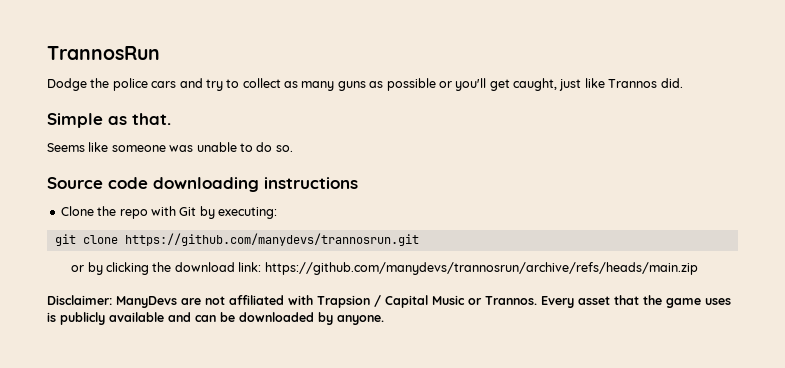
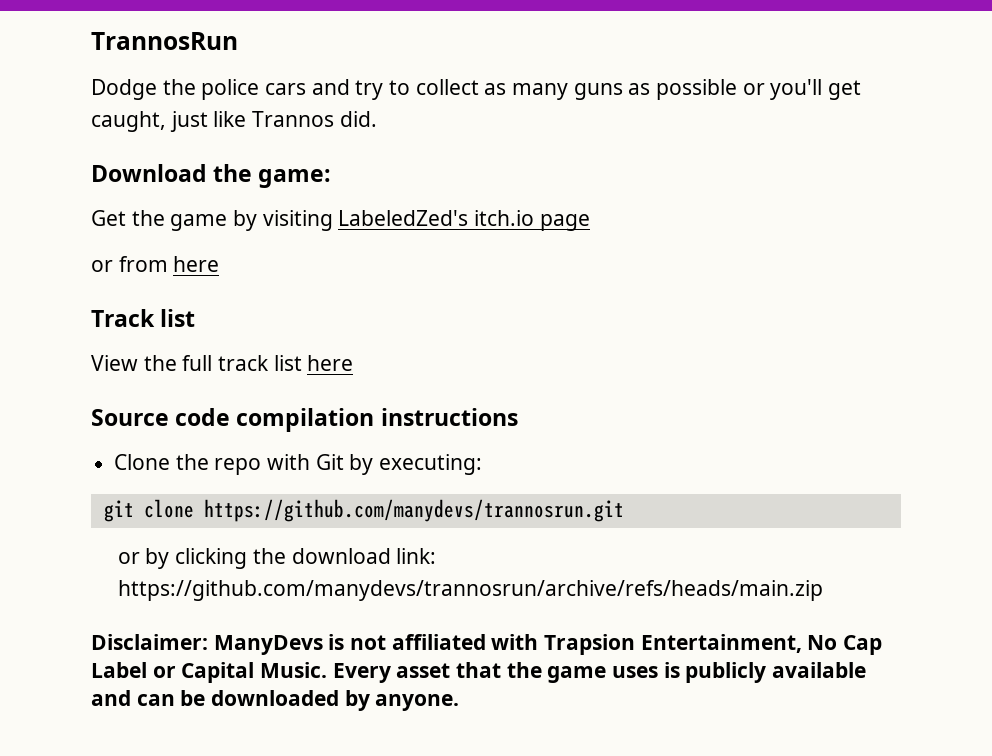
[47,113,171,128] [47,142,293,152] Simple as that. // Seems like someone was unable to do so. -> [91,164,332,188] [91,210,590,231] [91,256,220,272] [91,309,196,327] [91,355,354,371] Download the game: // Get the game by visiting LabeledZed's itch.io page // or from here // Track list // View the full track list here
[153,177,259,192] downloading -> [236,408,375,432] compilation
[181,298,201,305] are -> [328,634,345,650] is
[374,295,537,308] / Capital Music or Trannos. -> [640,634,883,655] [91,662,328,683] Entertainment, No Cap Label or Capital Music.

